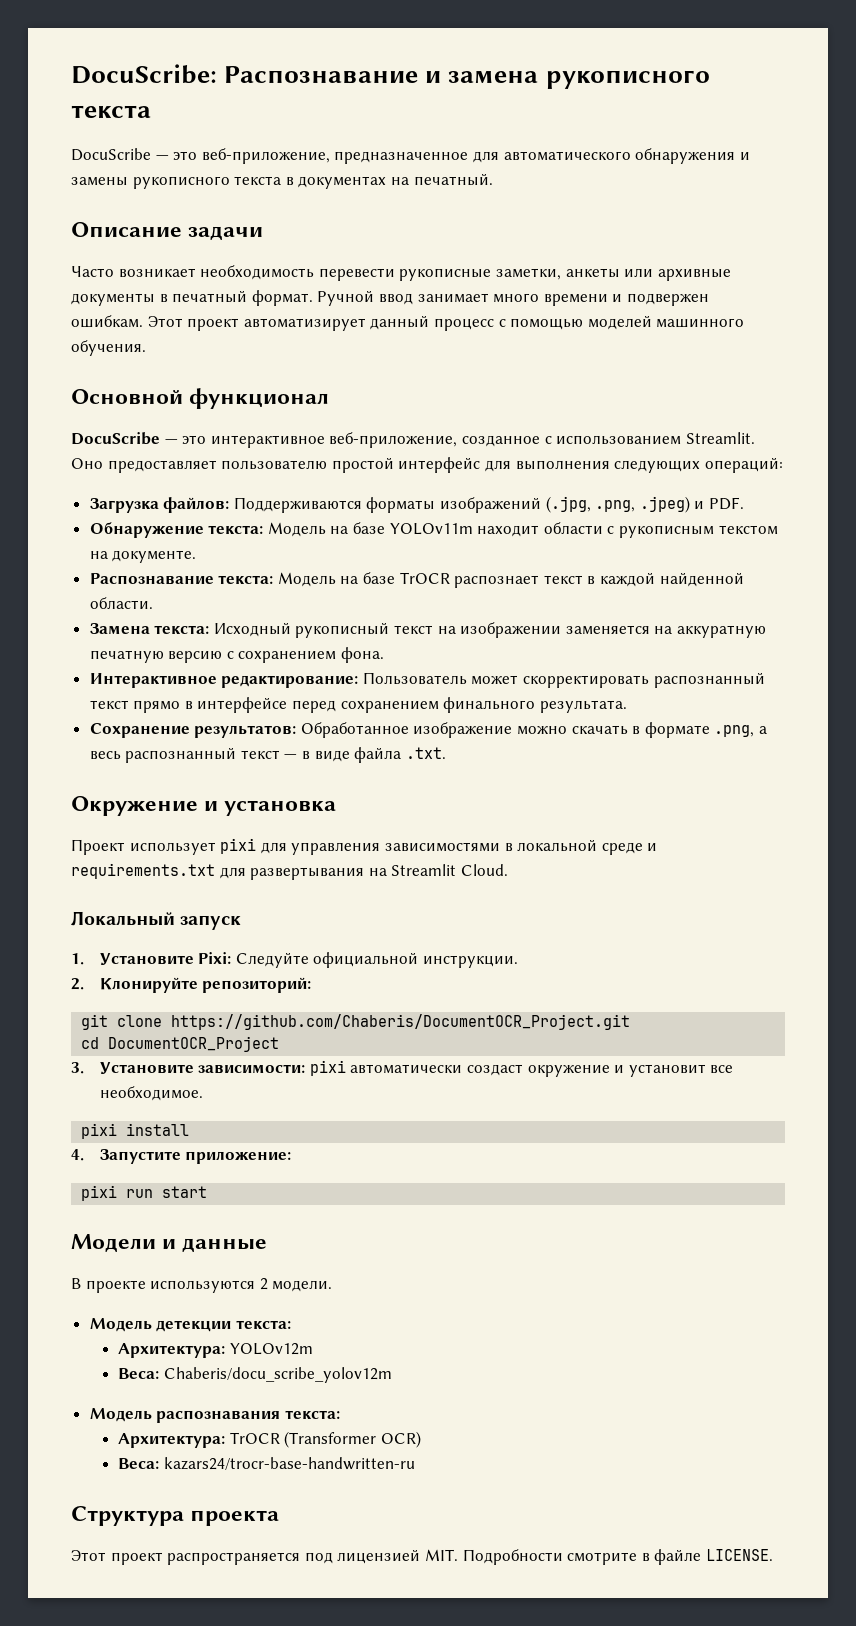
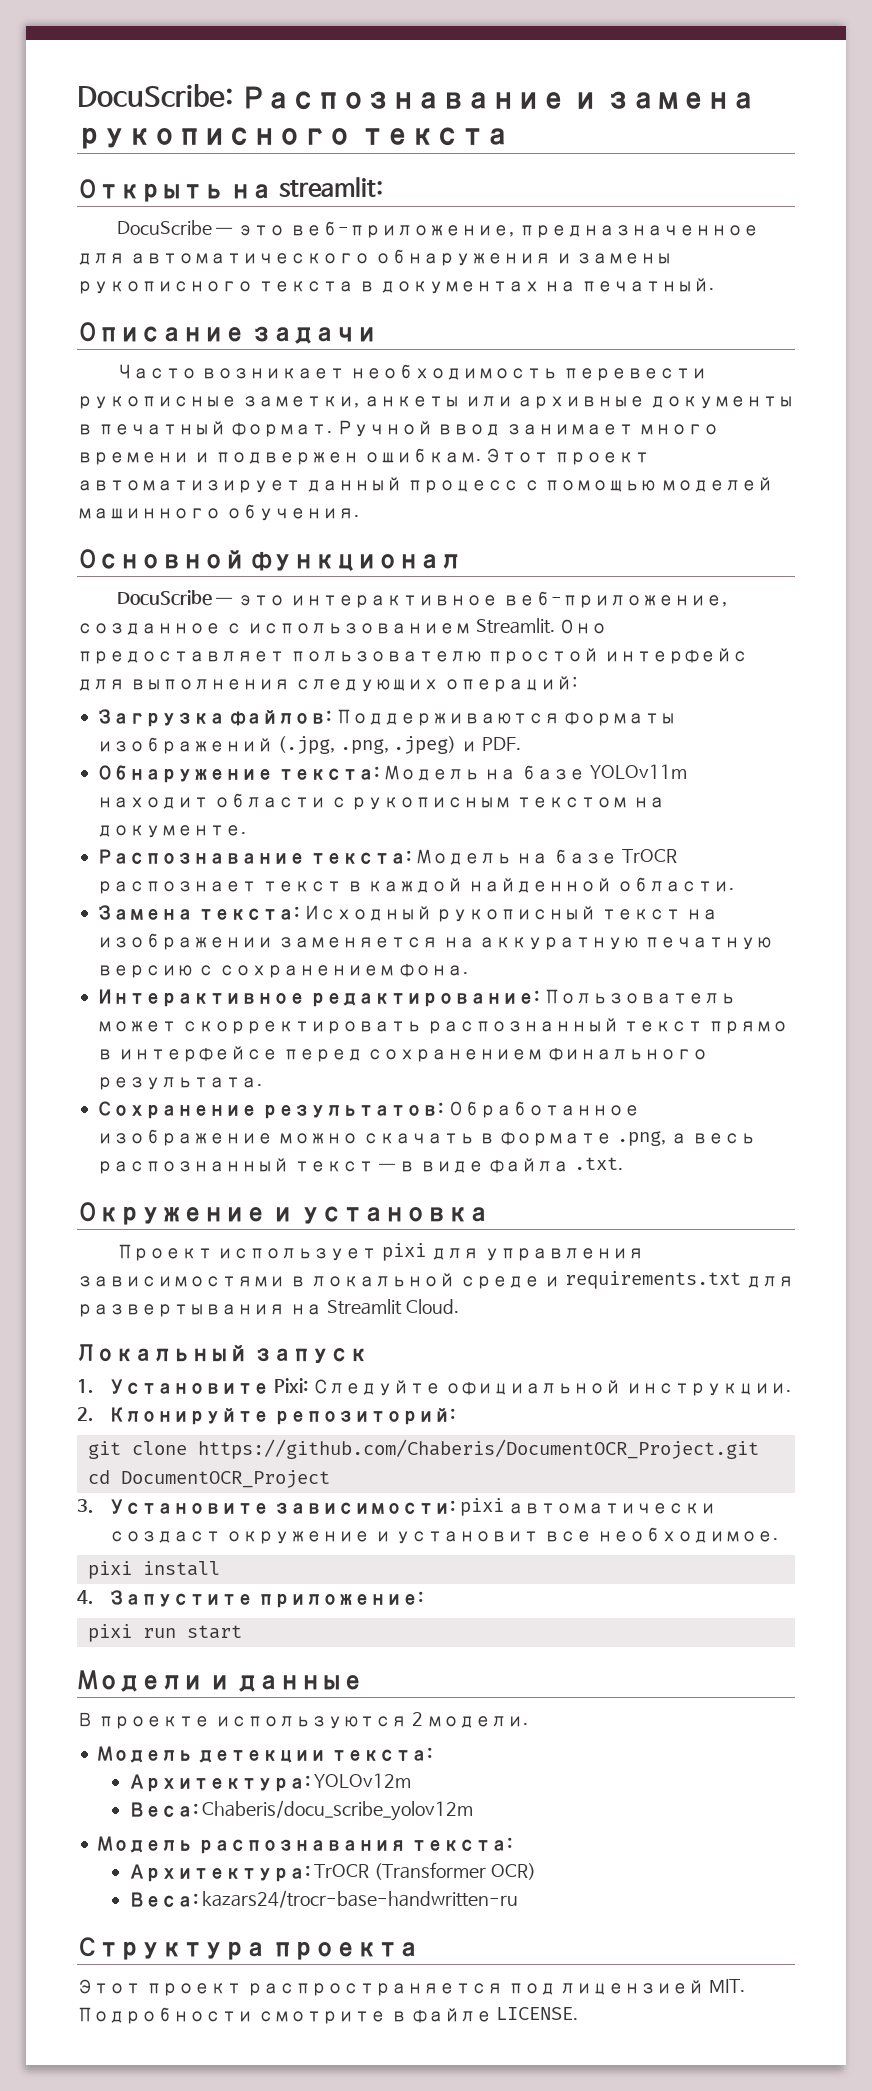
(151, 111) none -> [77,177,383,202] // Открыть на streamlit:

